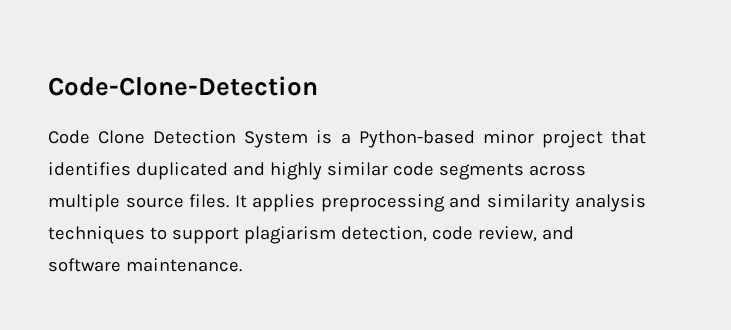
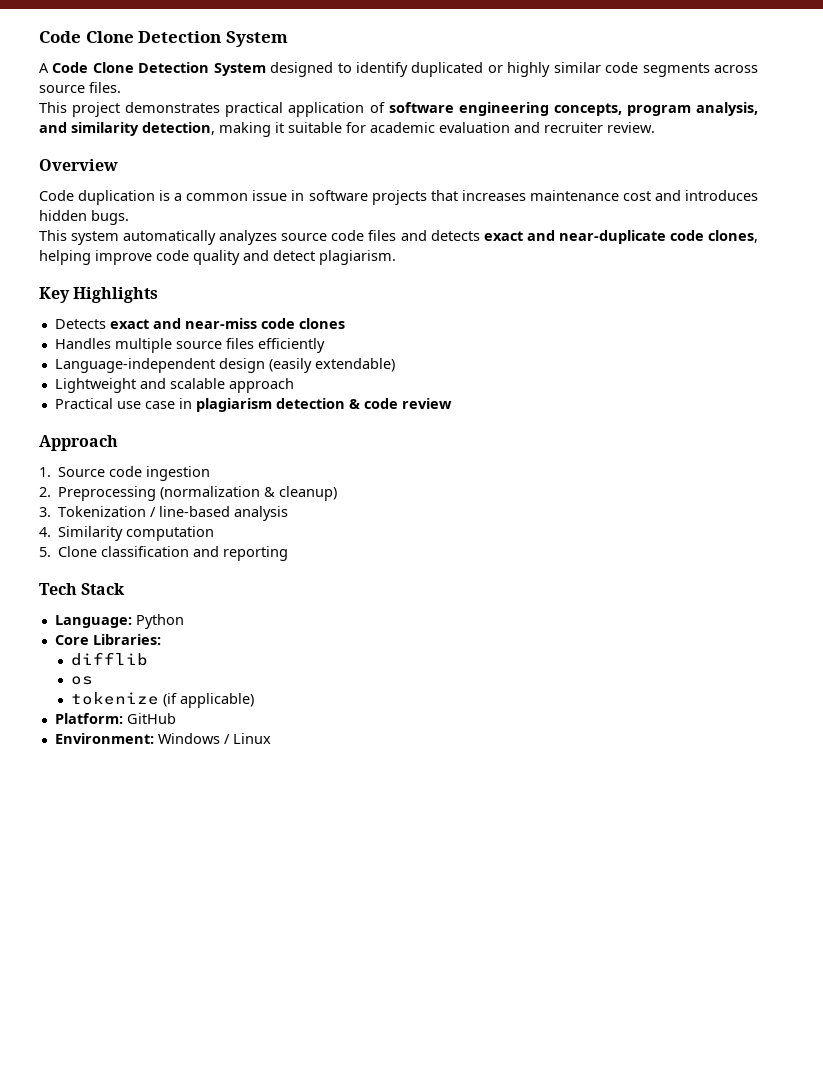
[48,76,318,96] [48,130,646,148] [48,162,265,180] Code-Clone-Detection // Code Clone Detection System is a Python-based minor project that identifies duplicated and -> [39,31,288,47] [39,62,503,77] Code Clone Detection System // A Code Clone Detection System designed to identify duplicated or
[48,194,646,212] [48,226,574,244] [48,258,242,272] multiple source files. It applies preprocessing and similarity analysis techniques to support plagiarism detection, code review, and software maintenance. -> [39,82,121,93] [39,102,759,117] [39,122,655,137] [39,159,118,171] [39,190,758,205] [39,210,129,225] [39,230,759,245] [39,250,396,265] [39,287,159,303] [54,318,345,329] [54,338,325,353] [54,358,395,373] [54,378,294,393] [54,398,452,412] [39,435,118,451] [39,466,211,481] [39,486,338,501] [39,506,289,521] [39,526,215,541] [39,546,289,561] [39,583,126,595] [54,614,184,629] [54,634,161,645] [70,652,148,666] [70,676,93,685] [70,692,254,708] [54,713,176,724] [54,733,271,744] source files. // This project demonstrates practical application of software engineering concepts, program analysis, and similarity detection, making it suitable for academic evaluation and recruiter review. // Overview // Code duplication is a common issue in software projects that increases maintenance cost and introduces hidden bugs. // This system automatically analyzes source code files and detects exact and near-duplicate code clones, helping improve code quality and detect plagiarism. // Key Highlights // Detects exact and near-miss code clones // Handles multiple source files efficiently // Language-independent design (easily extendable) // Lightweight and scalable approach // Practical use case in plagiarism detection & code review // Approach // 1. Source code ingestion // 2. Preprocessing (normalization & cleanup) // 3. Tokenization / line-based analysis // 4. Similarity computation // 5. Clone classification and reporting // Tech Stack // Language: Python // Core Libraries: // difflib // os // tokenize (if applicable) // Platform: GitHub // Environment: Windows / Linux

